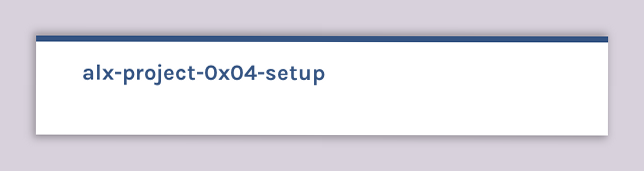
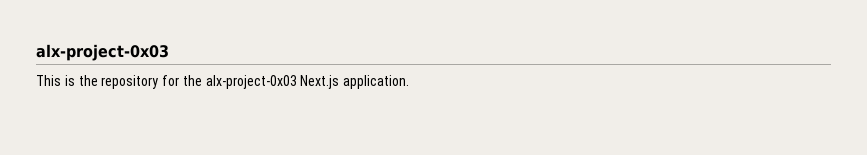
[81,63,326,87] alx-project-0x04-setup -> [36,44,169,61] [36,75,410,89] alx-project-0x03 // This is the repository for the alx-project-0x03 Next.js application.

